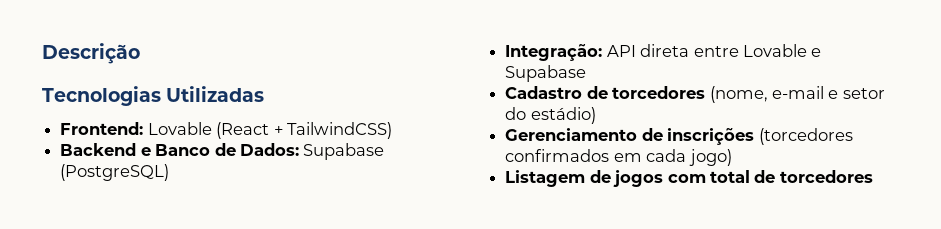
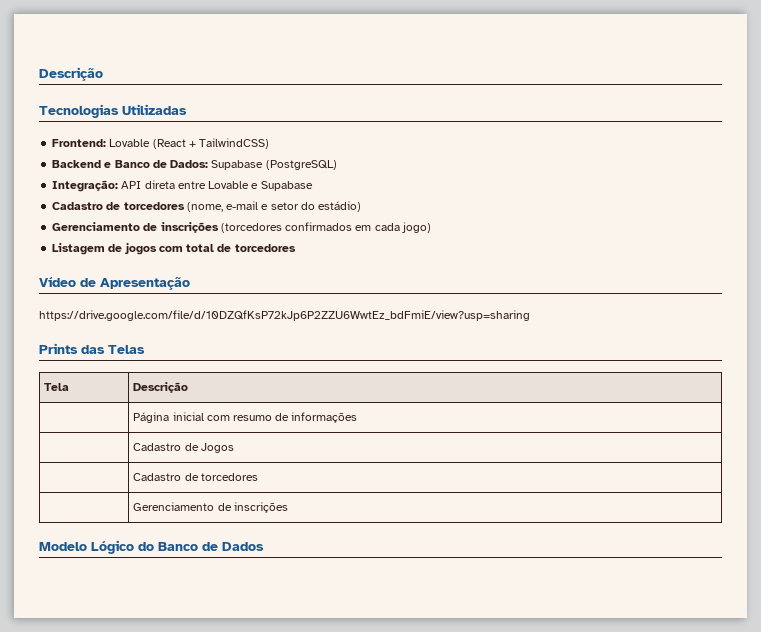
(873, 176) none -> [39,277,190,290] [39,310,530,321] [39,343,145,354] [44,383,70,391] [133,382,189,393] [133,412,358,423] [133,443,234,453] [133,473,258,481] [133,502,288,513] [39,540,264,554] // Vídeo de Apresentação // https://drive.google.com/file/d/10DZQfKsP72kJp6P2ZZU6WwtEz_bdFmiE/view?usp=sharing // Prints das Telas // Tela | Descrição // | Página inicial com resumo de informações // | Cadastro de Jogos // | Cadastro de torcedores // | Gerenciamento de inscrições // Modelo Lógico do Banco de Dados

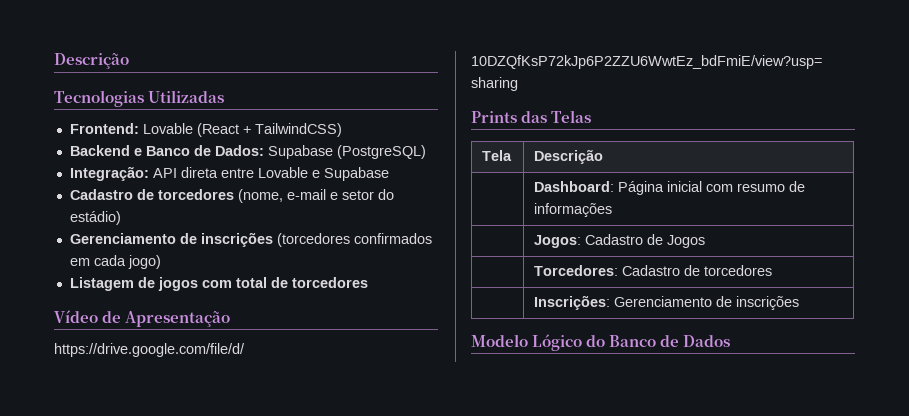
(189, 387) none -> [534,181,615,192] Dashboard:
(358, 417) none -> [534,235,582,248] Jogos:
(234, 448) none -> [534,265,619,276] Torcedores:
(258, 477) none -> [534,295,611,310] Inscrições:

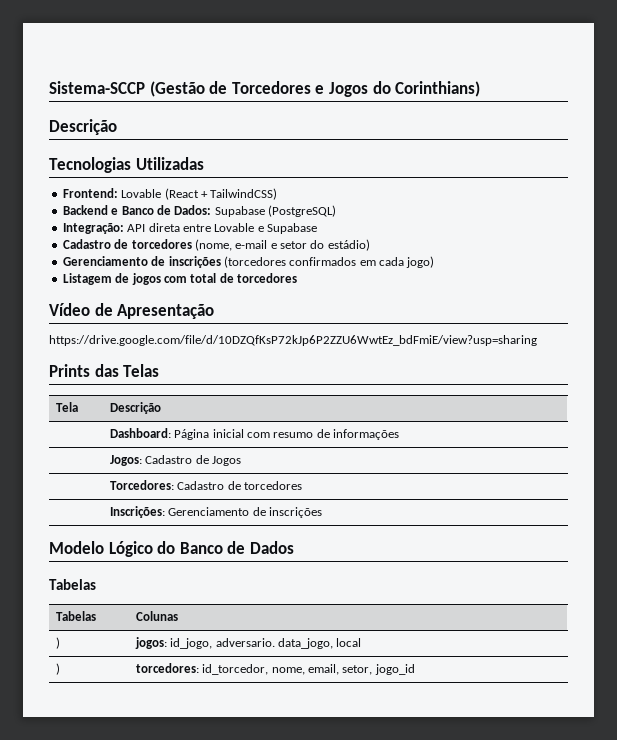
(54, 61) none -> [49,81,481,97] Sistema-SCCP (Gestão de Torcedores e Jogos do Corinthians) //
(731, 341) none -> [49,579,96,590] [55,611,96,621] [135,611,178,621] [55,637,60,649] [134,637,362,649] [55,663,60,675] [135,663,415,675] // Tabelas // Tabelas | Colunas // ) | jogos: id_jogo, adversario. data_jogo, local // ) | torcedores: id_torcedor, nome, email, setor, jogo_id

